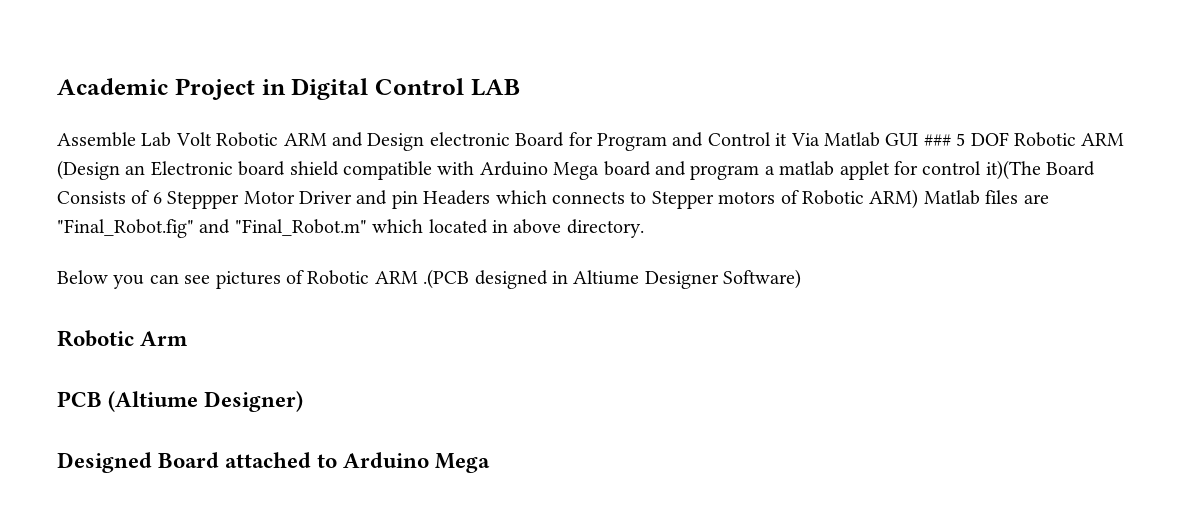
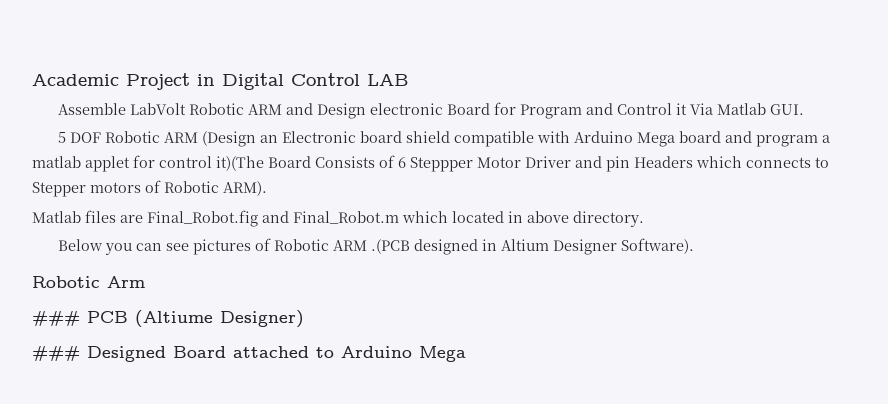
[141,132,212,147] Lab Volt -> [130,103,187,115] LabVolt
[885,133,951,146] GUI ### -> [770,104,805,115] GUI. //
[869,189,919,209] ARM) -> [223,181,267,196] ARM). //
[57,219,367,238] "Final_Robot.fig" and "Final_Robot.m" -> [147,210,399,227] Final_Robot.fig and Final_Robot.m
[573,269,802,289] Altiume Designer Software) -> [501,238,695,255] Altium Designer Software).
(189, 338) none -> [32,310,80,326] ###
(304, 401) none -> [32,345,80,361] ###

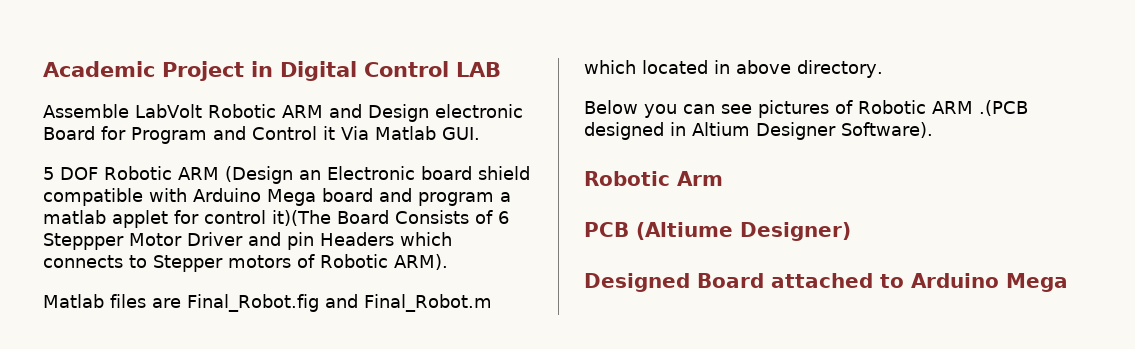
[32,310,80,326] ### -> (723, 178) none
[32,345,80,361] ### -> (851, 231) none

